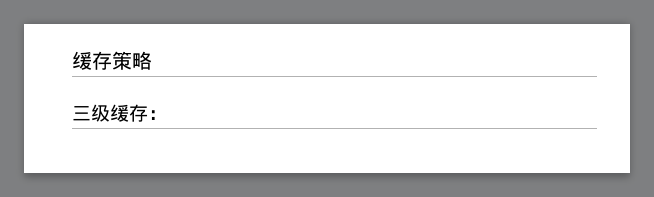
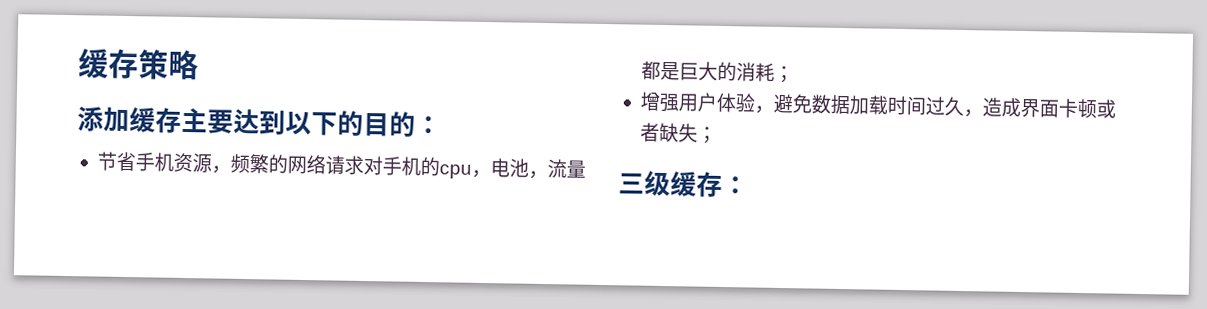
(152, 60) none -> [77,106,442,137] [96,151,586,180] [640,60,794,84] [639,91,1116,119] [639,122,717,144] // 添加缓存主要达到以下的目的： // 节省手机资源，频繁的网络请求对手机的cpu，电池，流量都是巨大的消耗； // 增强用户体验，避免数据加载时间过久，造成界面卡顿或者缺失；

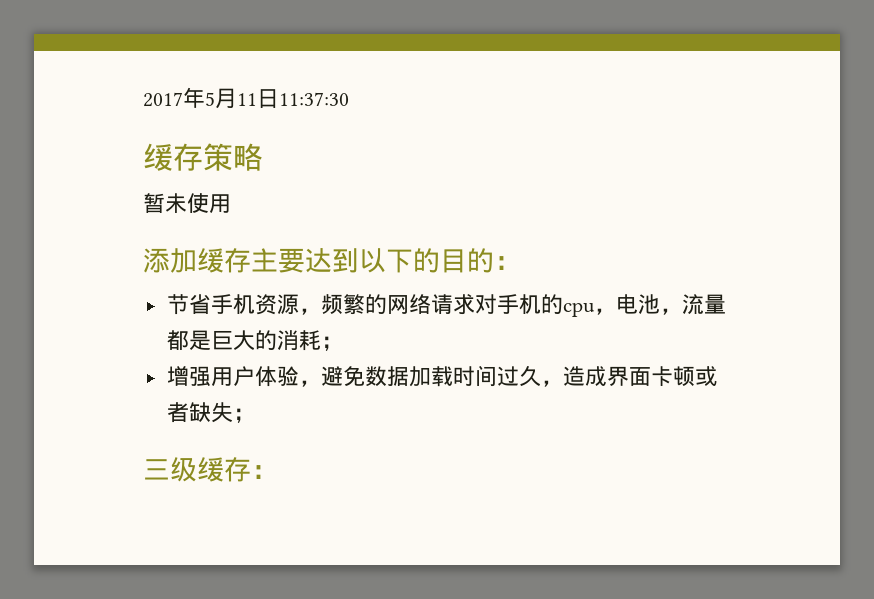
(78, 63) none -> [143,87,349,109] 2017年5月11日11:37:30 //
(199, 65) none -> [143,193,231,213] // 暂未使用

